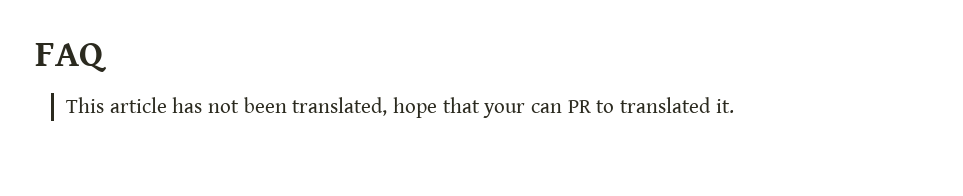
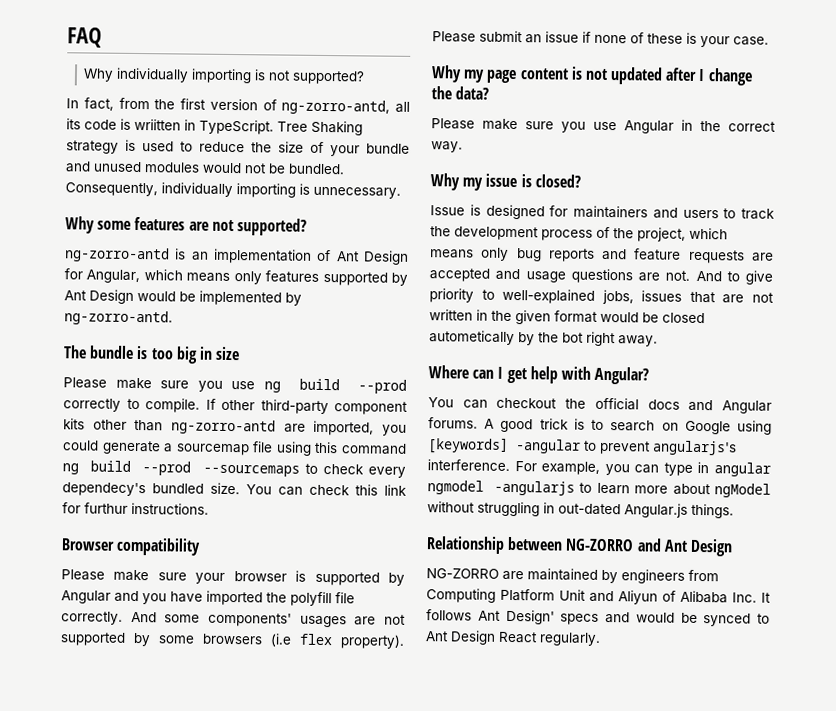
[65,97,734,118] This article has not been translated, hope that your can PR to translated it. -> [83,67,366,85] [66,97,410,115] [66,118,363,136] [66,139,410,157] [65,161,345,175] [65,182,401,199] [65,216,307,236] [64,247,409,265] [64,268,408,286] [64,289,302,306] [64,310,173,326] [63,345,241,364] [63,377,407,394] [63,398,408,415] [63,418,407,436] [62,440,407,456] [62,460,406,478] [62,482,407,497] [62,502,209,515] [61,537,202,556] [61,569,405,586] [61,590,355,607] [61,611,406,628] [60,632,405,649] [432,30,769,48] [431,65,753,86] [431,86,490,100] [431,118,776,134] [431,141,463,153] [430,173,581,191] [430,204,775,220] [430,226,728,242] [430,247,774,264] [429,268,773,285] [429,288,774,305] [429,309,705,325] [429,330,658,347] [428,365,650,385] [428,397,772,414] [428,417,772,435] [427,437,737,456] [427,459,771,477] [427,480,771,498] [427,501,734,519] [426,536,733,557] [426,568,719,584] [426,588,771,605] [426,609,770,627] [425,630,601,646] Why individually importing is not supported? // In fact, from the first version of ng-zorro-antd, all its code is wriitten in TypeScript. Tree Shaking strategy is used to reduce the size of your bundle and unused modules would not be bundled. Consequently, individually importing is unnecessary. // Why some features are not supported? // ng-zorro-antd is an implementation of Ant Design for Angular, which means only features supported by Ant Design would be implemented by ng-zorro-antd. // The bundle is too big in size // Please make sure you use ng build --prod correctly to compile. If other third-party component kits other than ng-zorro-antd are imported, you could generate a sourcemap file using this command ng build --prod --sourcemaps to check every dependecy's bundled size. You can check this link for furthur instructions. // Browser compatibility // Please make sure your browser is supported by Angular and you have imported the polyfill file correctly. And some components' usages are not supported by some browsers (i.e flex property). Please submit an issue if none of these is your case. // Why my page content is not updated after I change the data? // Please make sure you use Angular in the correct way. // Why my issue is closed? // Issue is designed for maintainers and users to track the development process of the project, which means only bug reports and feature requests are accepted and usage questions are not. And to give priority to well-explained jobs, issues that are not written in the given format would be closed autometically by the bot right away. // Where can I get help with Angular? // You can checkout the official docs and Angular forums. A good trick is to search on Google using [keywords] -angular to prevent angularjs's interference. For example, you can type in angular ngmodel -angularjs to learn more about ngModel without struggling in out-dated Angular.js things. // Relationship between NG-ZORRO and Ant Design // NG-ZORRO are maintained by engineers from Computing Platform Unit and Aliyun of Alibaba Inc. It follows Ant Design' specs and would be synced to Ant Design React regularly.

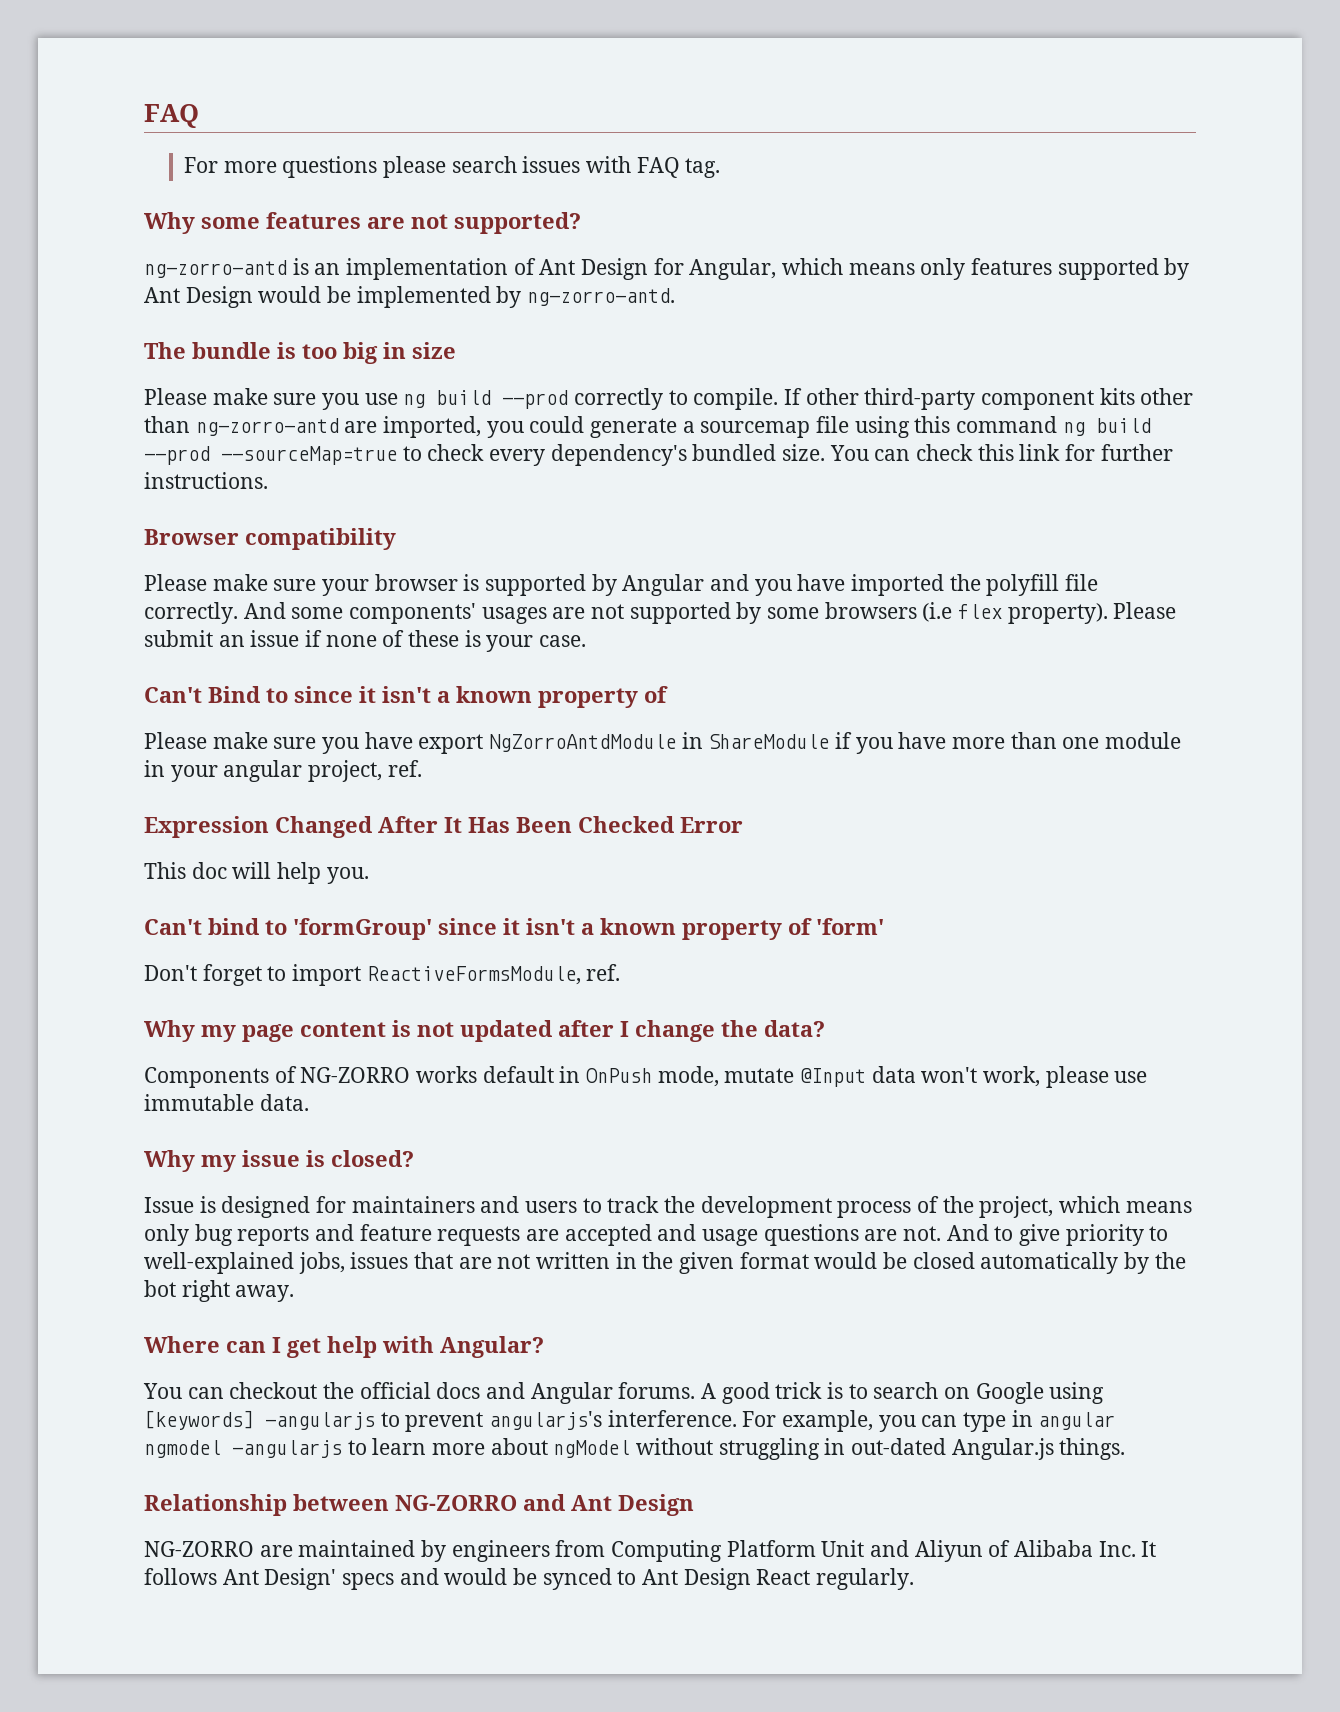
[83,67,366,85] [66,97,410,115] [66,118,363,136] [66,139,410,157] [65,161,345,175] [65,182,401,199] Why individually importing is not supported? // In fact, from the first version of ng-zorro-antd, all its code is wriitten in TypeScript. Tree Shaking strategy is used to reduce the size of your bundle and unused modules would not be bundled. Consequently, individually importing is unnecessary. -> [184,156,721,178] For more questions please search issues with FAQ tag.
[202,464,300,477] --sourcemaps -> [221,446,397,465] --sourceMap=true
[62,482,146,497] dependecy's -> [550,444,687,466] dependency's
[84,502,128,514] furthur -> [1100,444,1173,461] further
(769, 41) none -> [144,686,668,708] [144,732,1182,754] [144,760,422,782] [144,816,743,838] [144,862,369,884] [144,918,884,940] [144,964,621,986] // Can't Bind to since it isn't a known property of // Please make sure you have export NgZorroAntdModule in ShareModule if you have more than one module in your angular project, ref. // Expression Changed After It Has Been Checked Error // This doc will help you. // Can't bind to 'formGroup' since it isn't a known property of 'form' // Don't forget to import ReactiveFormsModule, ref.
[431,118,776,134] [431,141,463,153] Please make sure you use Angular in the correct way. -> [144,1066,1148,1088] [144,1094,309,1111] Components of NG-ZORRO works default in OnPush mode, mutate @Input data won't work, please use immutable data.
[429,330,515,346] autometically -> [980,1252,1119,1274] automatically
[515,439,581,454] -angular -> [265,1412,375,1430] -angularjs

